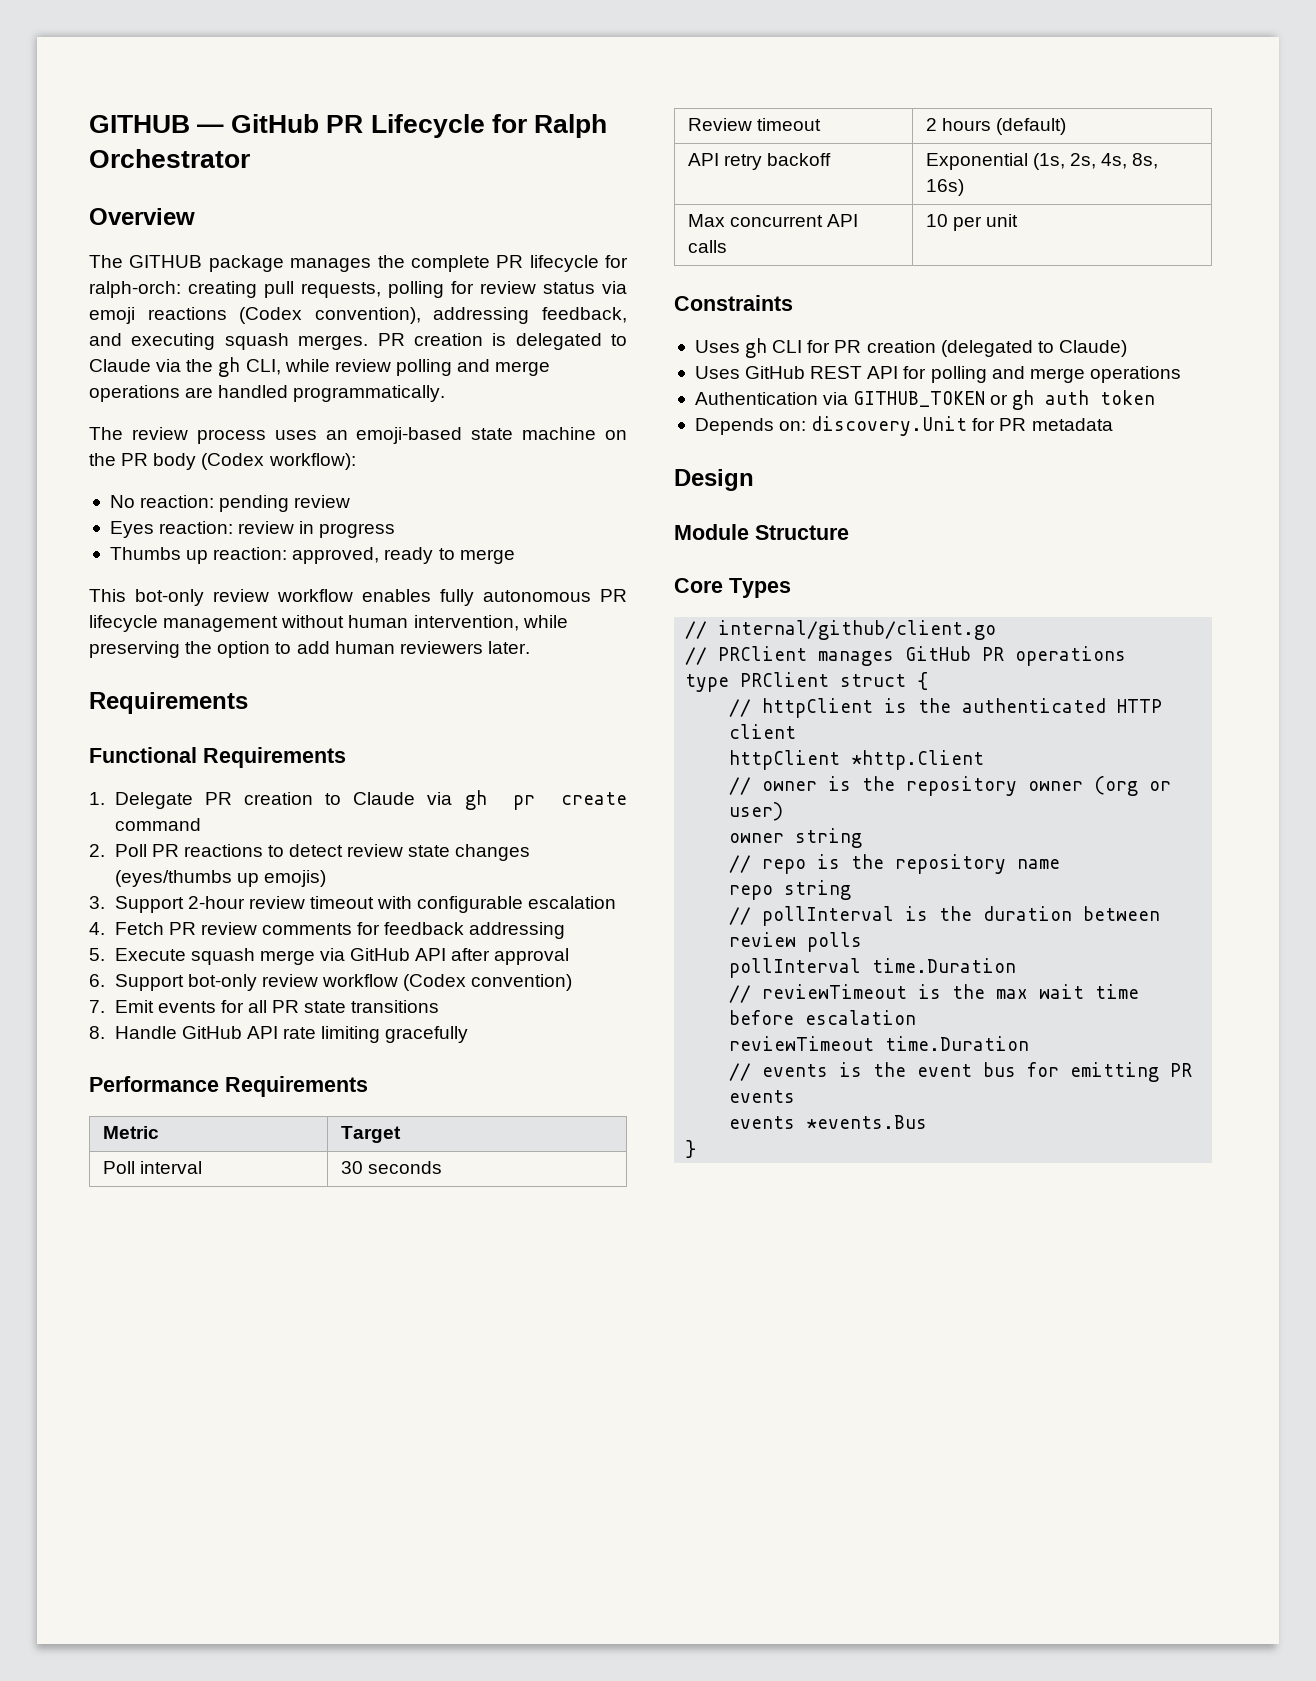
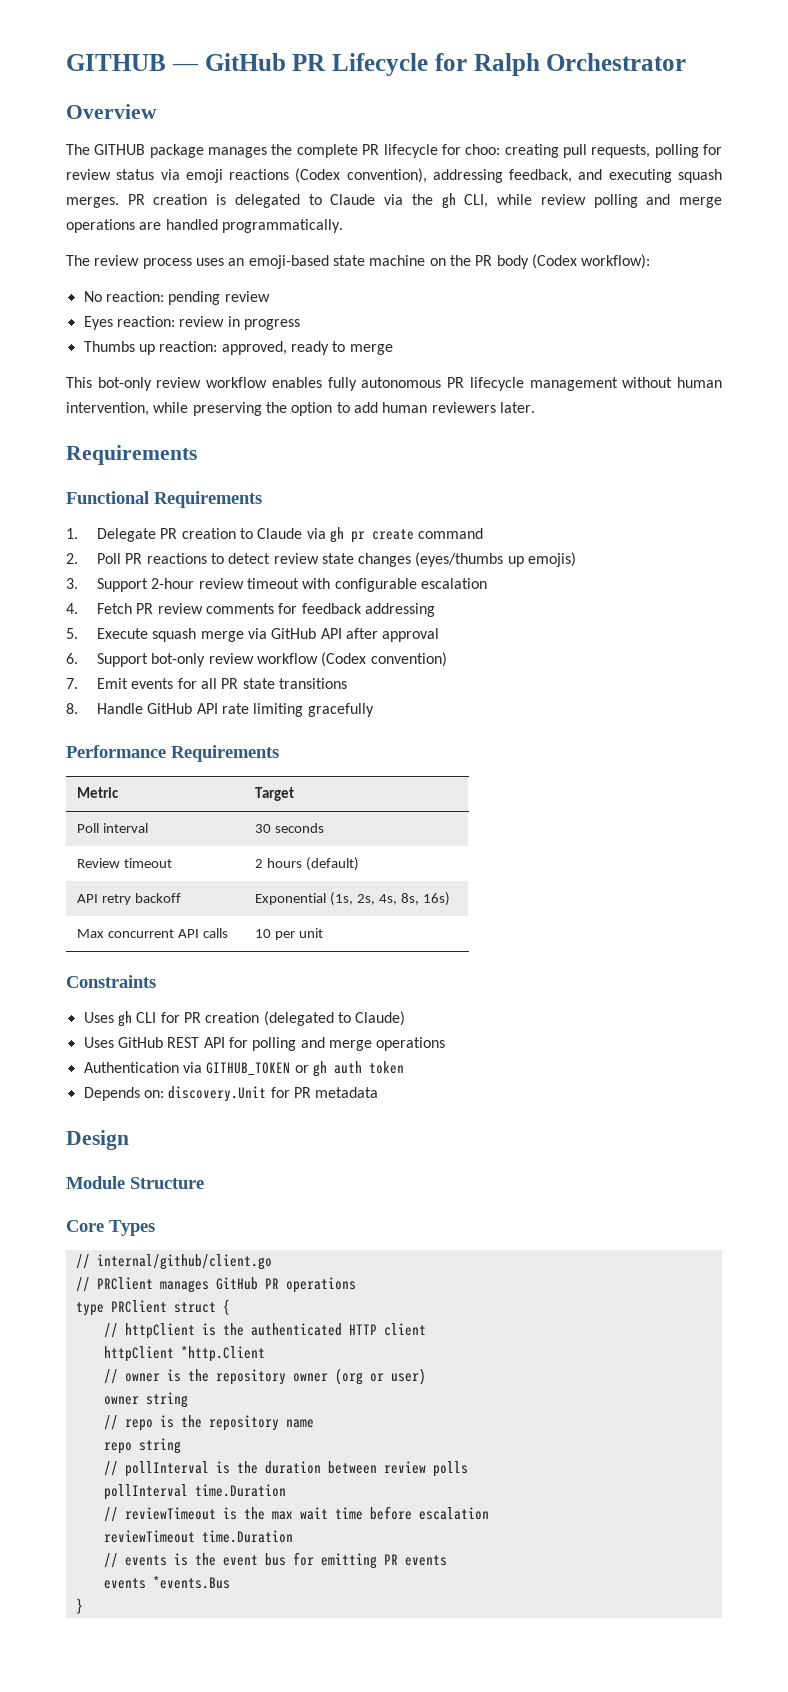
[89,281,181,298] ralph-orch: -> [465,144,501,155] choo:

